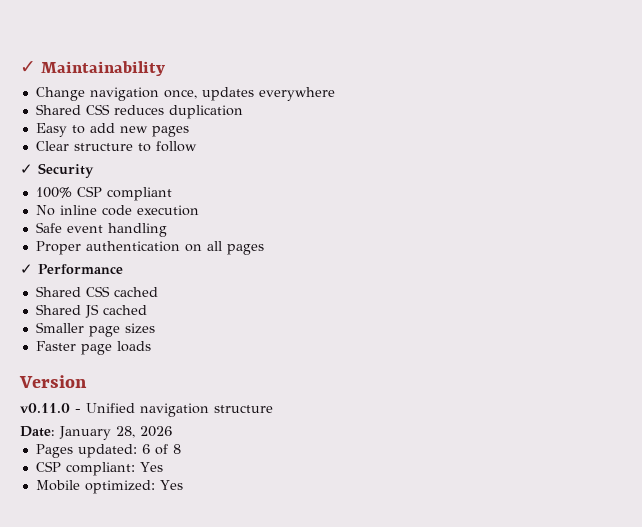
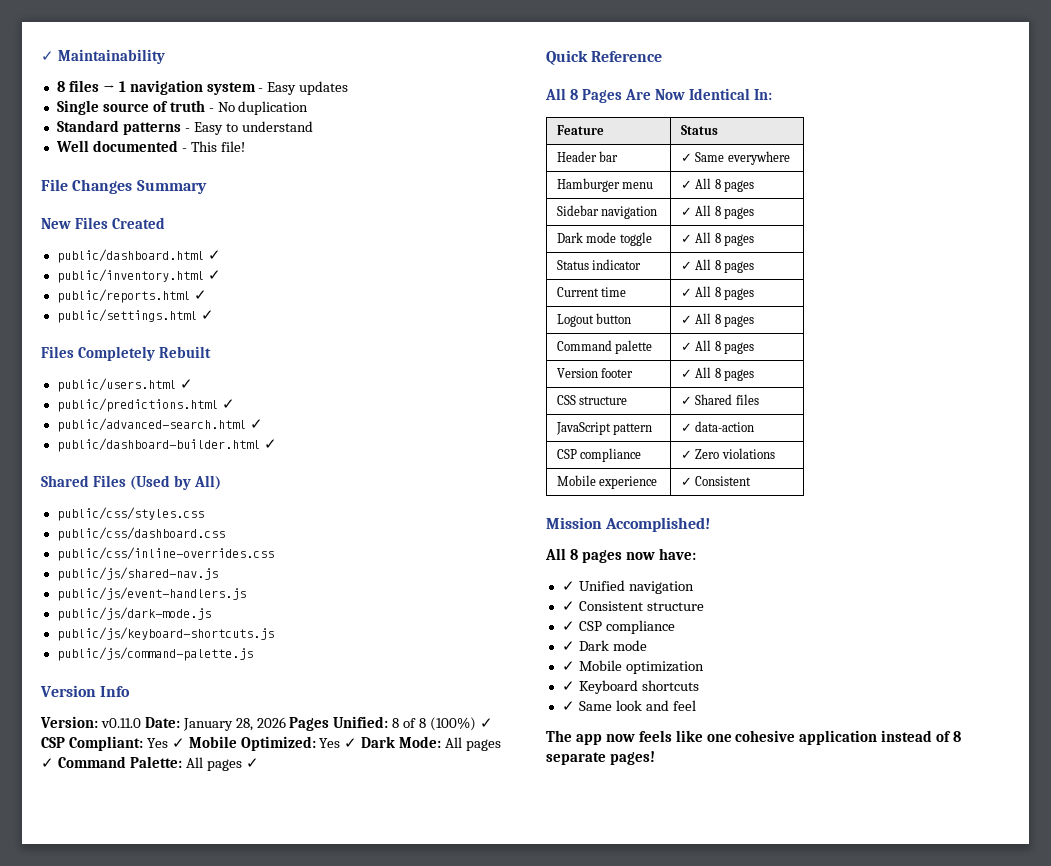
[35,87,335,101] [35,104,243,119] [35,123,189,137] [35,141,197,152] [20,163,94,178] [35,186,172,201] [35,205,199,216] [35,222,167,237] [35,241,264,255] [20,264,123,274] [35,286,158,297] [35,304,147,318] [35,322,155,337] [35,341,151,355] [19,375,87,388] [20,403,273,417] Change navigation once, updates everywhere // Shared CSS reduces duplication // Easy to add new pages // Clear structure to follow // ✓ Security // 100% CSP compliant // No inline code execution // Safe event handling // Proper authentication on all pages // ✓ Performance // Shared CSS cached // Shared JS cached // Smaller page sizes // Faster page loads // Version // v0.11.0 - Unified navigation structure // -> [56,80,349,95] [56,100,309,115] [56,120,313,135] [55,140,245,152] [41,179,207,194] [41,217,166,229] [56,249,221,263] [56,269,221,283] [56,289,207,303] [56,309,214,323] [41,346,212,361] [56,378,193,392] [56,398,235,412] [56,418,263,432] [56,438,277,452] [41,475,222,490] [56,507,204,521] [56,527,225,541] [56,547,274,561] [56,567,218,581] [56,587,246,601] [56,607,211,621] [56,627,274,641] [56,647,253,661] [40,685,131,697] [40,716,141,728] 8 files → 1 navigation system - Easy updates // Single source of truth - No duplication // Standard patterns - Easy to understand // Well documented - This file! // File Changes Summary // New Files Created // public/dashboard.html ✓ // public/inventory.html ✓ // public/reports.html ✓ // public/settings.html ✓ // Files Completely Rebuilt // public/users.html ✓ // public/predictions.html ✓ // public/advanced-search.html ✓ // public/dashboard-builder.html ✓ // Shared Files (Used by All) // public/css/styles.css // public/css/dashboard.css // public/css/inline-overrides.css // public/js/shared-nav.js // public/js/event-handlers.js // public/js/dark-mode.js // public/js/keyboard-shortcuts.js // public/js/command-palette.js // Version Info // Version: v0.11.0
[35,444,181,458] [35,461,163,476] [35,480,183,494] // Pages updated: 6 of 8 // CSP compliant: Yes // Mobile optimized: Yes -> [289,716,493,731] [41,736,502,751] [41,756,259,771] [546,50,663,65] [545,88,773,103] [556,125,604,135] [680,125,718,135] [556,151,619,162] [680,151,790,165] [556,178,654,192] [680,178,755,192] [556,205,658,219] [680,205,755,219] [556,232,652,246] [680,232,755,246] [556,259,642,270] [680,259,755,273] [556,287,627,297] [680,286,755,300] [556,313,632,327] [680,313,755,327] [556,340,653,354] [680,340,755,354] [556,368,634,378] [680,367,755,381] [556,395,628,405] [680,394,759,405] [555,422,653,435] [680,421,755,432] [556,448,642,462] [680,448,775,459] [556,475,658,489] [680,476,752,486] [546,517,711,532] [545,548,696,563] [561,580,694,594] [561,601,704,611] [561,620,675,634] [561,640,647,651] [561,660,704,674] [561,680,699,694] [561,700,696,711] [546,730,962,745] [546,751,655,765] Pages Unified: 8 of 8 (100%) ✓ CSP Compliant: Yes ✓ Mobile Optimized: Yes ✓ Dark Mode: All pages ✓ Command Palette: All pages ✓ // Quick Reference // All 8 Pages Are Now Identical In: // Feature | Status // Header bar | ✓ Same everywhere // Hamburger menu | ✓ All 8 pages // Sidebar navigation | ✓ All 8 pages // Dark mode toggle | ✓ All 8 pages // Status indicator | ✓ All 8 pages // Current time | ✓ All 8 pages // Logout button | ✓ All 8 pages // Command palette | ✓ All 8 pages // Version footer | ✓ All 8 pages // CSS structure | ✓ Shared files // JavaScript pattern | ✓ data-action // CSP compliance | ✓ Zero violations // Mobile experience | ✓ Consistent // Mission Accomplished! // All 8 pages now have: // ✓ Unified navigation // ✓ Consistent structure // ✓ CSP compliance // ✓ Dark mode // ✓ Mobile optimization // ✓ Keyboard shortcuts // ✓ Same look and feel // The app now feels like one cohesive application instead of 8 separate pages!

